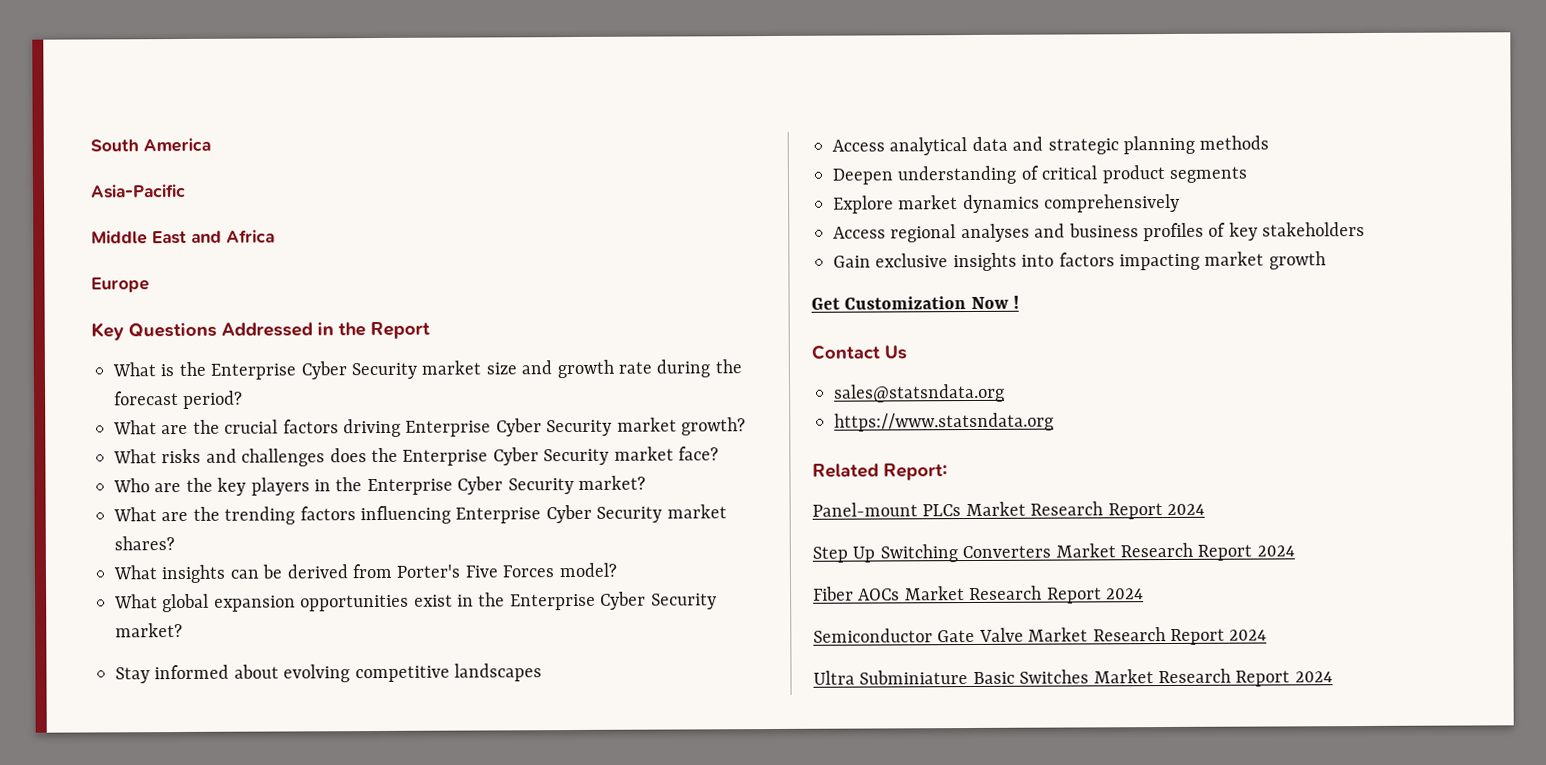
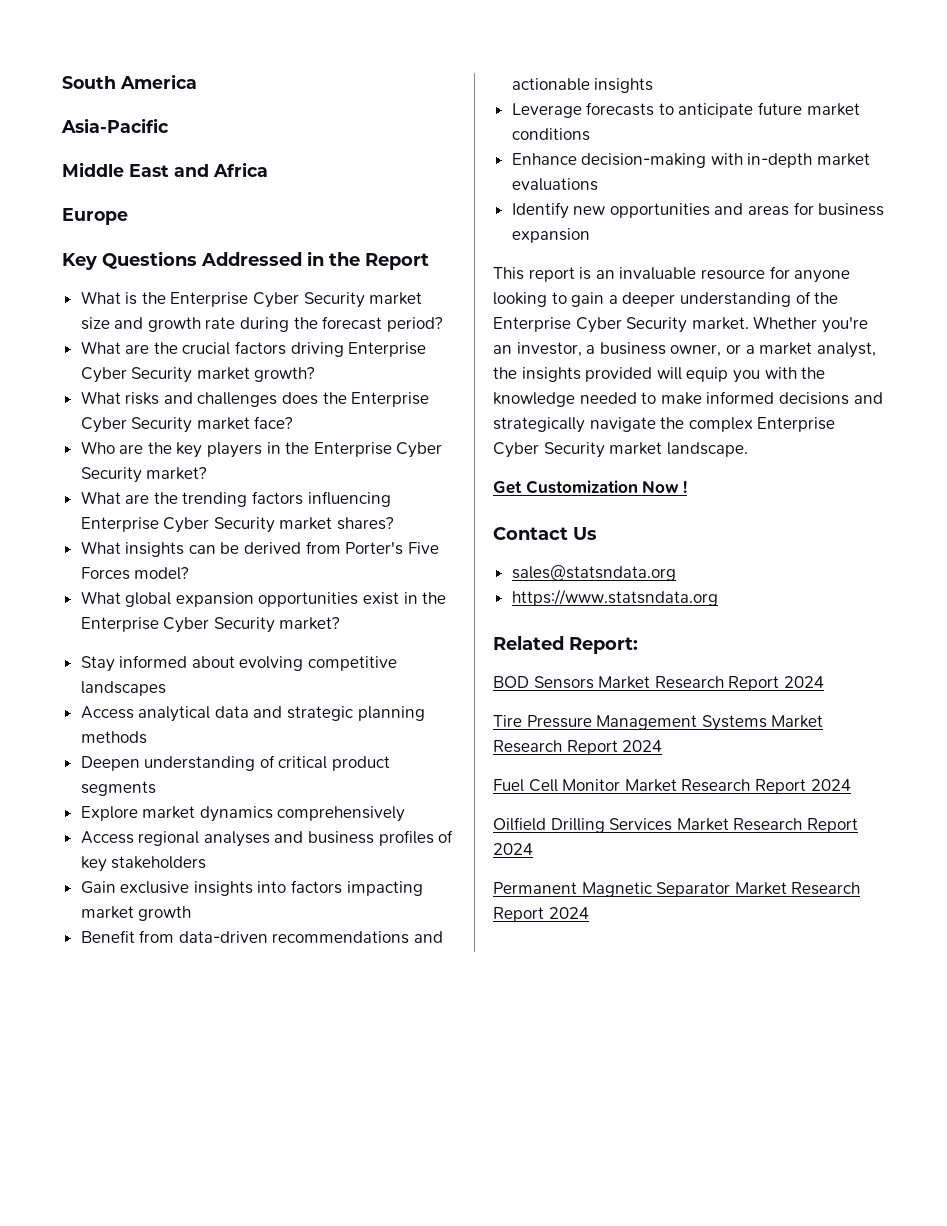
(1326, 260) none -> [80,930,444,944] [511,78,654,93] [511,102,860,118] [511,128,590,141] [511,153,871,168] [511,178,598,191] [511,202,885,219] [511,228,590,243] [493,266,851,283] [493,291,839,307] [493,316,868,333] [493,342,876,358] [493,367,826,383] [493,391,883,407] [493,417,836,433] [493,442,748,458] // Benefit from data-driven recommendations and actionable insights // Leverage forecasts to anticipate future market conditions // Enhance decision-making with in-depth market evaluations // Identify new opportunities and areas for business expansion // This report is an invaluable resource for anyone looking to gain a deeper understanding of the Enterprise Cyber Security market. Whether you're an investor, a business owner, or a market analyst, the insights provided will equip you with the knowledge needed to make informed decisions and strategically navigate the complex Enterprise Cyber Security market landscape.
[812,501,1205,520] [812,542,1295,563] [813,585,1144,604] [813,627,1268,645] [813,669,1090,685] Panel-mount PLCs Market Research Report 2024 // Step Up Switching Converters Market Research Report 2024 // Fiber AOCs Market Research Report 2024 // Semiconductor Gate Valve Market Research Report 2024 // Ultra Subminiature Basic Switches -> [493,676,824,691] [493,715,824,731] [493,740,663,755] [493,779,851,794] [493,817,858,833] [493,843,533,855] [493,882,731,897] BOD Sensors Market Research Report 2024 // Tire Pressure Management Systems Market Research Report 2024 // Fuel Cell Monitor Market Research Report 2024 // Oilfield Drilling Services Market Research Report 2024 // Permanent Magnetic Separator

